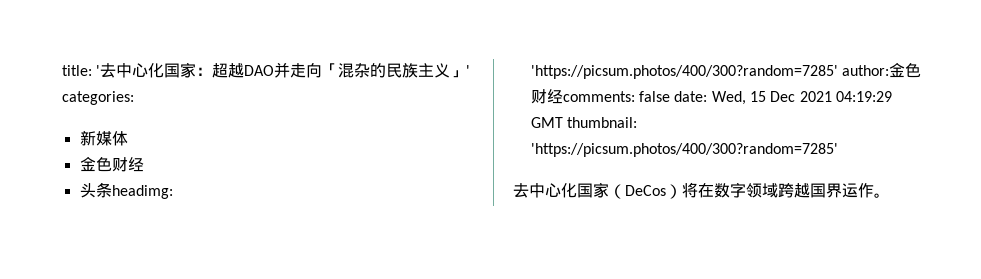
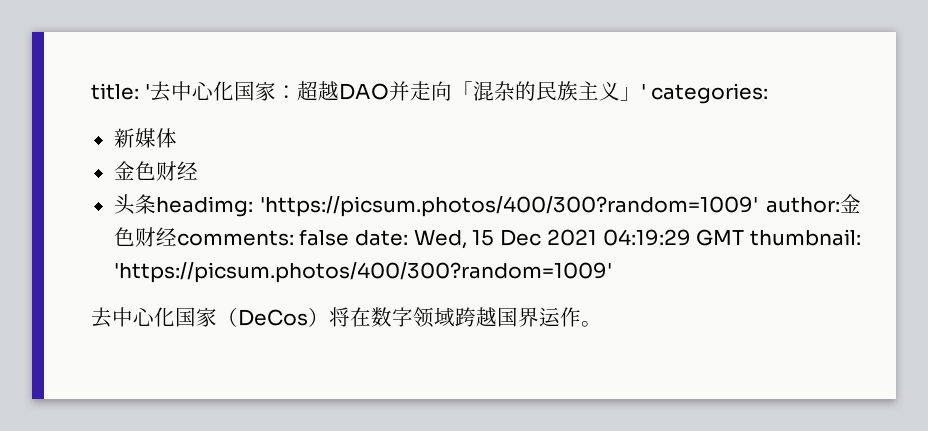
[530,65,838,79] 'https://picsum.photos/400/300?random=7285' -> [260,196,759,217] 'https://picsum.photos/400/300?random=1009'
[530,143,838,157] 'https://picsum.photos/400/300?random=7285' -> [113,262,612,283] 'https://picsum.photos/400/300?random=1009'

